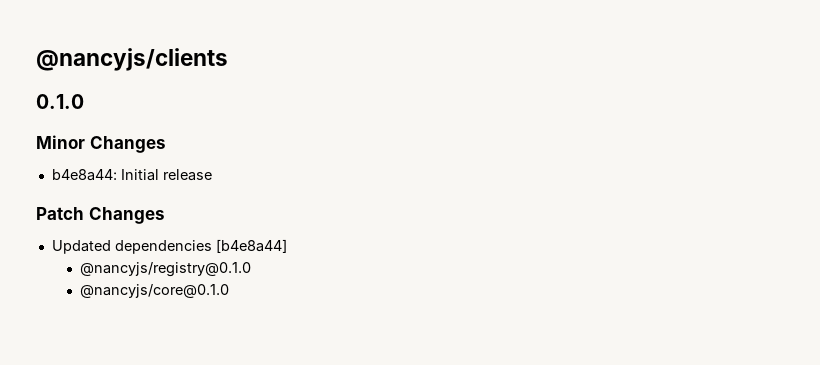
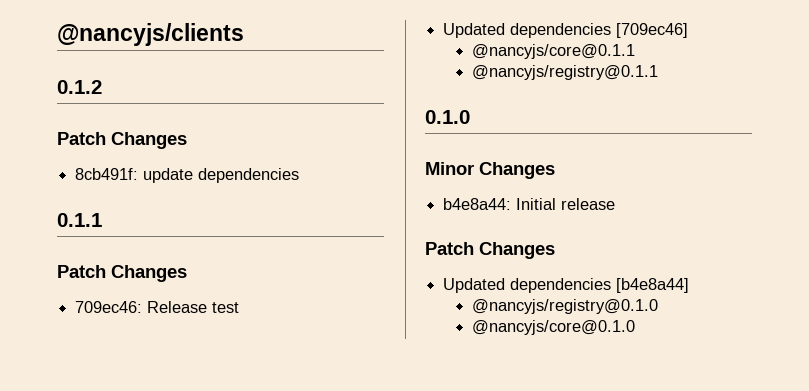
(228, 59) none -> [57,80,102,94] [57,132,187,149] [75,168,300,183] [57,213,102,227] [57,265,187,282] [75,301,240,313] [443,23,689,38] [471,44,635,59] [471,65,658,80] // 0.1.2 // Patch Changes // 8cb491f: update dependencies // 0.1.1 // Patch Changes // 709ec46: Release test // Updated dependencies [709ec46] // @nancyjs/core@0.1.1 // @nancyjs/registry@0.1.1

